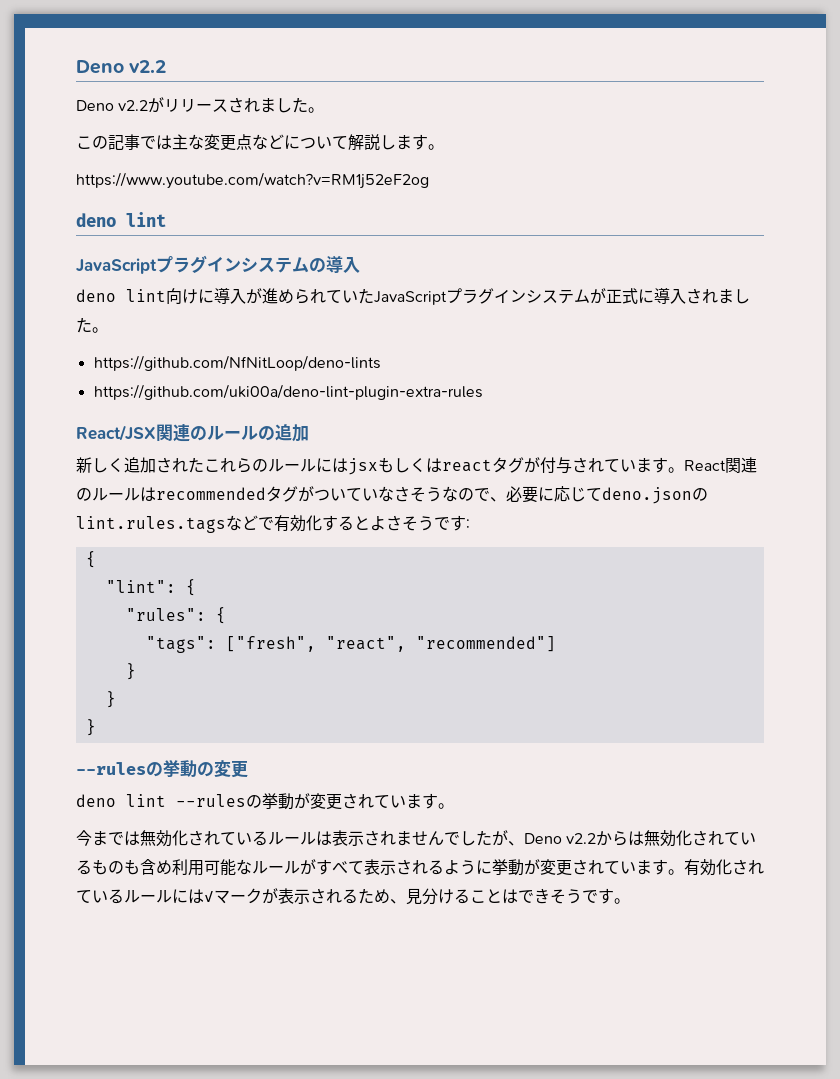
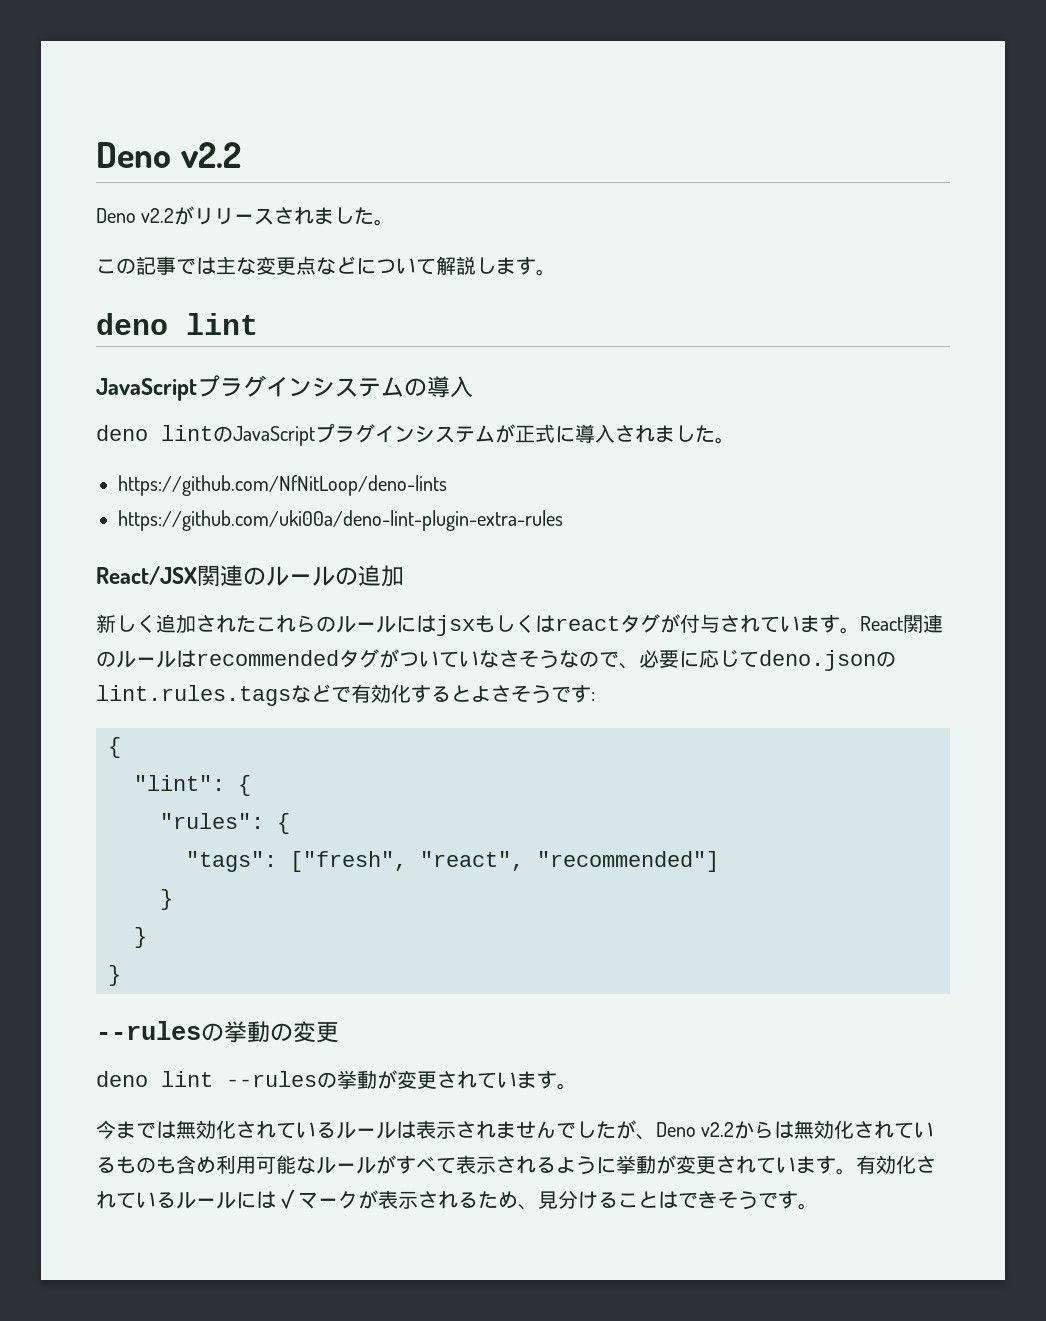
[76,172,429,189] // https://www.youtube.com/watch?v=RM1j52eF2og -> (556, 272) none
[166,287,374,304] 向けに導入が進められていた -> [213,426,233,442] の

